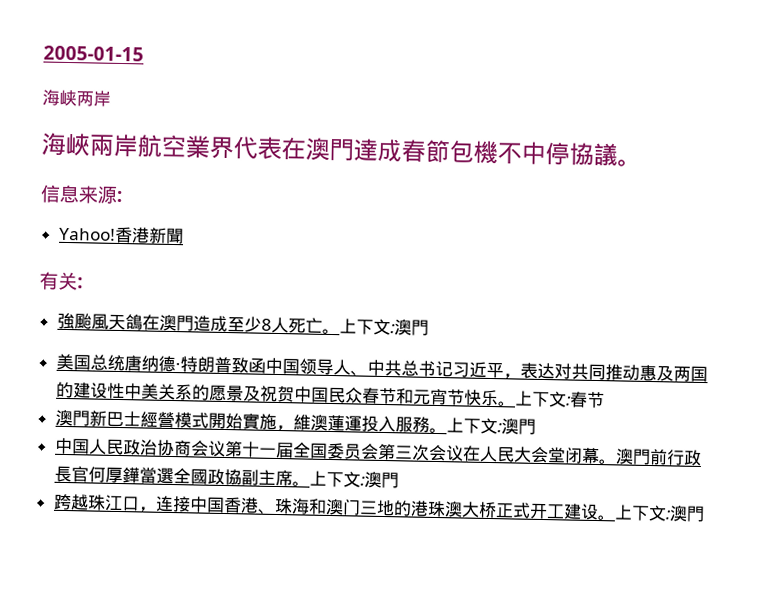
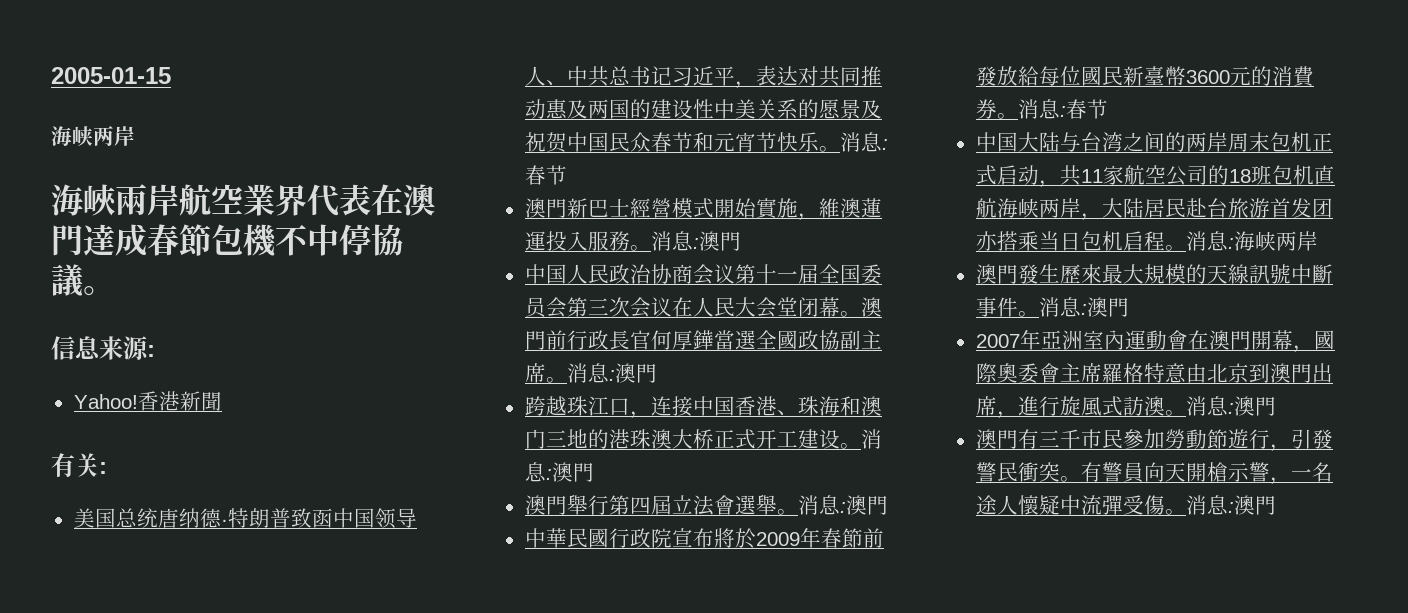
[56,312,429,336] // 強颱風天鴿在澳門造成至少8人死亡。上下文:澳門 -> (107, 468) none
[514,390,567,408] 上下文 -> [839,132,882,152] 消息
[445,417,498,435] 上下文 -> [650,231,693,251] 消息
[308,470,361,488] 上下文 -> [566,363,609,383] 消息
[613,504,705,523] 上下文:澳門 -> [860,429,882,449] [524,462,594,482] [524,494,888,516] [524,528,884,549] [975,66,1315,87] [975,99,1108,119] [975,132,1333,152] [975,165,1335,188] [975,198,1333,221] [975,231,1318,251] [975,264,1333,284] [975,297,1129,317] [975,330,1335,353] [975,363,1333,384] [975,396,1276,419] [975,429,1333,452] [975,462,1333,485] [975,495,1276,515] 消息:澳門 // 澳門舉行第四屆立法會選舉。消息:澳門 // 中華民國行政院宣布將於2009年春節前發放給每位國民新臺幣3600元的消費券。消息:春节 // 中国大陆与台湾之间的两岸周末包机正式启动，共11家航空公司的18班包机直航海峡两岸，大陆居民赴台旅游首发团亦搭乘当日包机启程。消息:海峡两岸 // 澳門發生歷來最大規模的天線訊號中斷事件。消息:澳門 // 2007年亞洲室內運動會在澳門開幕，國際奧委會主席羅格特意由北京到澳門出席，進行旋風式訪澳。消息:澳門 // 澳門有三千市民參加勞動節遊行，引發警民衝突。有警員向天開槍示警，一名途人懷疑中流彈受傷。消息:澳門

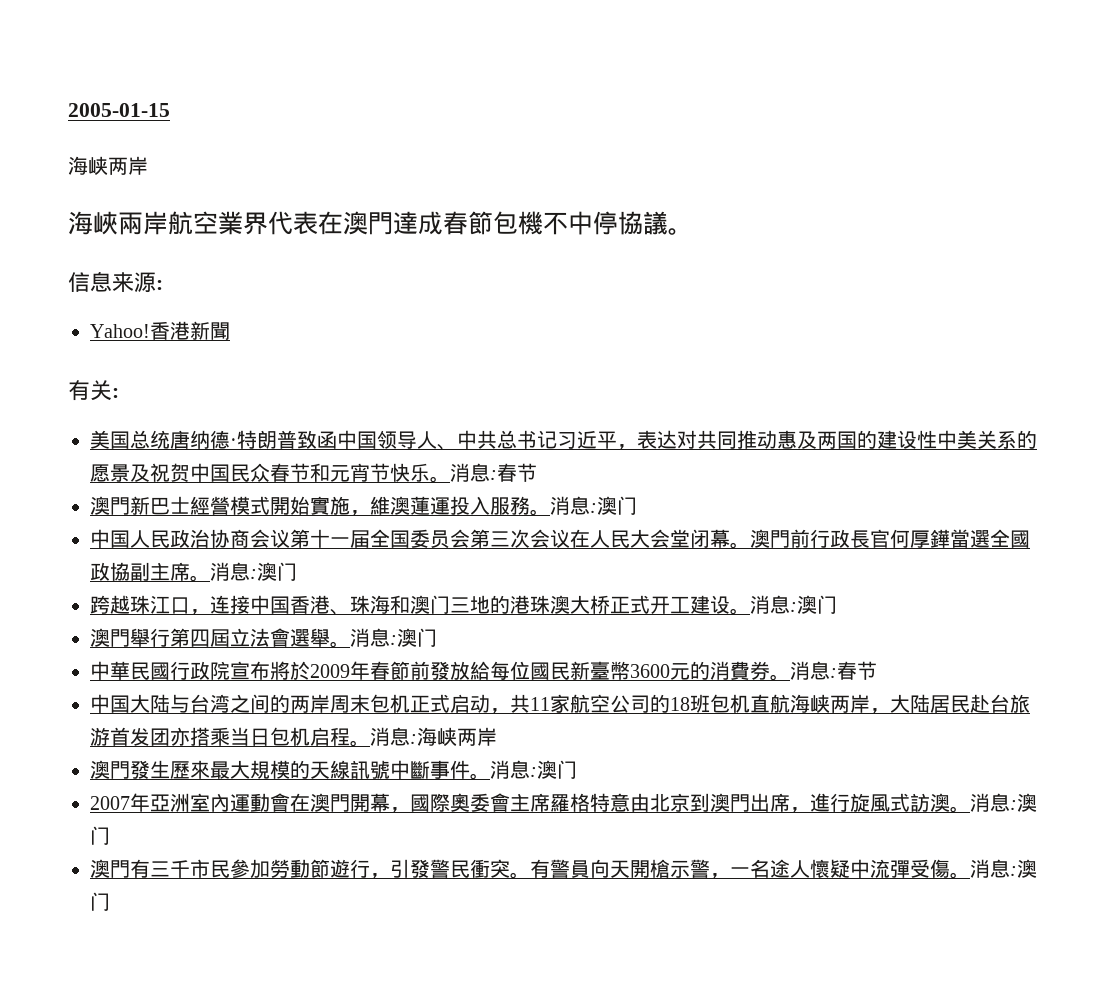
[719,232,741,251] 門 -> [617,496,637,515] 门
[635,364,657,383] 門 -> [277,562,297,581] 门
[572,463,594,482] 門 -> [817,595,837,614] 门
[866,496,888,515] 門 -> [417,628,437,647] 门
[1107,298,1129,317] 門 -> [557,760,577,779] 门
[1254,397,1276,416] 門 -> [90,826,110,845] 门
[1254,496,1276,515] 門 -> [90,892,110,911] 门

